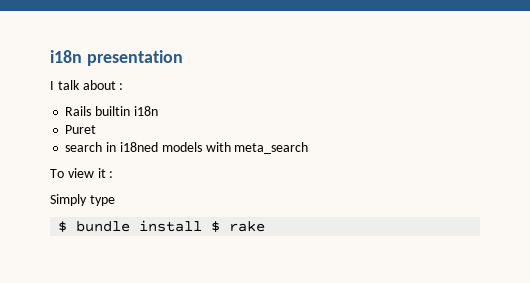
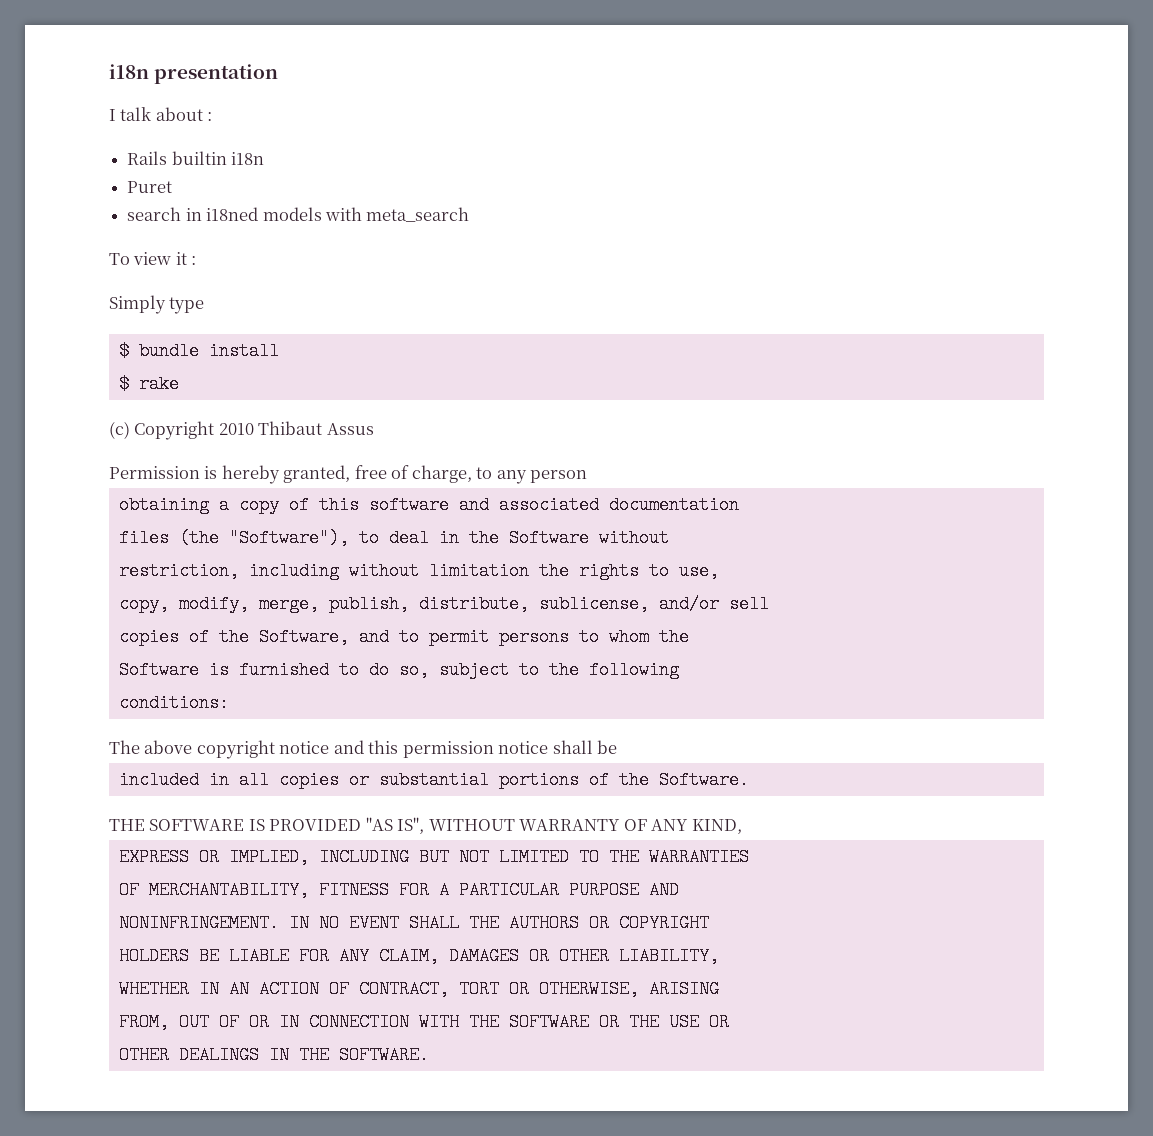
(203, 226) none -> (279, 351) //
(266, 226) none -> [109,421,374,440] [109,465,588,484] [118,496,739,514] [118,529,669,547] [118,562,719,580] [118,595,769,613] [118,628,689,646] [118,661,679,679] [118,694,229,712] [109,740,618,759] [118,771,749,789] [109,817,742,834] [118,848,749,866] [118,881,679,899] [118,914,709,932] [118,947,719,965] [118,980,719,998] [118,1013,729,1031] [118,1046,429,1064] // (c) Copyright 2010 Thibaut Assus // Permission is hereby granted, free of charge, to any person // obtaining a copy of this software and associated documentation // files (the "Software"), to deal in the Software without // restriction, including without limitation the rights to use, // copy, modify, merge, publish, distribute, sublicense, and/or sell // copies of the Software, and to permit persons to whom the // Software is furnished to do so, subject to the following // conditions: // The above copyright notice and this permission notice shall be // included in all copies or substantial portions of the Software. // THE SOFTWARE IS PROVIDED "AS IS", WITHOUT WARRANTY OF ANY KIND, // EXPRESS OR IMPLIED, INCLUDING BUT NOT LIMITED TO THE WARRANTIES // OF MERCHANTABILITY, FITNESS FOR A PARTICULAR PURPOSE AND // NONINFRINGEMENT. IN NO EVENT SHALL THE AUTHORS OR COPYRIGHT // HOLDERS BE LIABLE FOR ANY CLAIM, DAMAGES OR OTHER LIABILITY, // WHETHER IN AN ACTION OF CONTRACT, TORT OR OTHERWISE, ARISING // FROM, OUT OF OR IN CONNECTION WITH THE SOFTWARE OR THE USE OR // OTHER DEALINGS IN THE SOFTWARE.

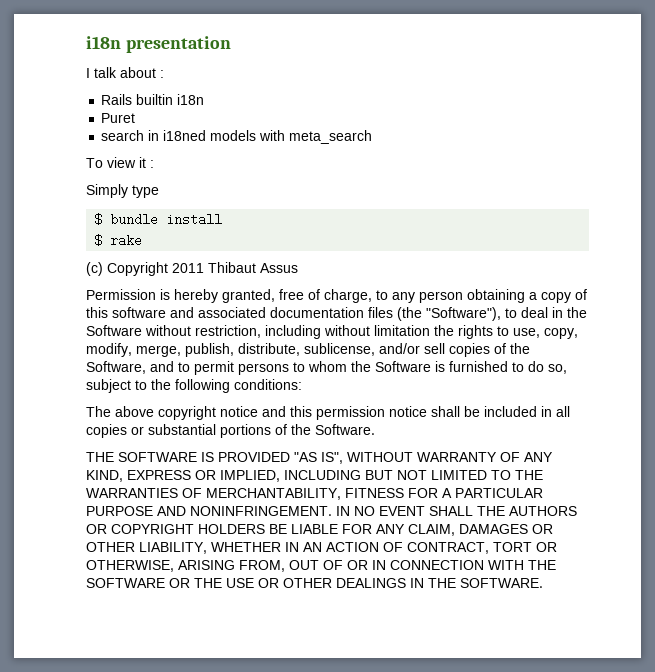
[218,423,254,435] 2010 -> [172,263,204,273] 2011
(588, 476) // -> (463, 297) none
(739, 505) // -> (364, 312) none
(669, 538) // -> (191, 330) none
(719, 571) // -> (540, 333) none
(769, 604) // -> (445, 348) none
(689, 637) // -> (371, 366) none
(679, 670) // -> (230, 386) none
(618, 747) // -> (480, 411) none
(742, 826) // -> (123, 476) none
(749, 857) // -> (178, 493) none
(679, 890) // -> (186, 511) none
(709, 923) // -> (194, 529) none
(719, 956) // -> (207, 548) none
(719, 989) // -> (235, 565) none
(729, 1022) // -> (279, 583) none

